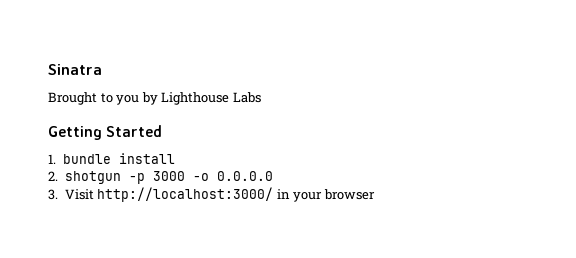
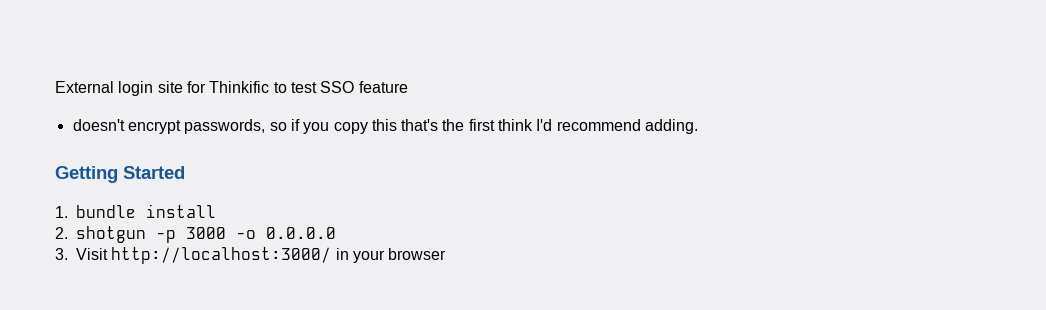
[48,64,102,75] [48,92,261,105] Sinatra // Brought to you by Lighthouse Labs -> [55,81,408,96] [72,119,699,134] External login site for Thinkific to test SSO feature // doesn't encrypt passwords, so if you copy this that's the first think I'd recommend adding.

